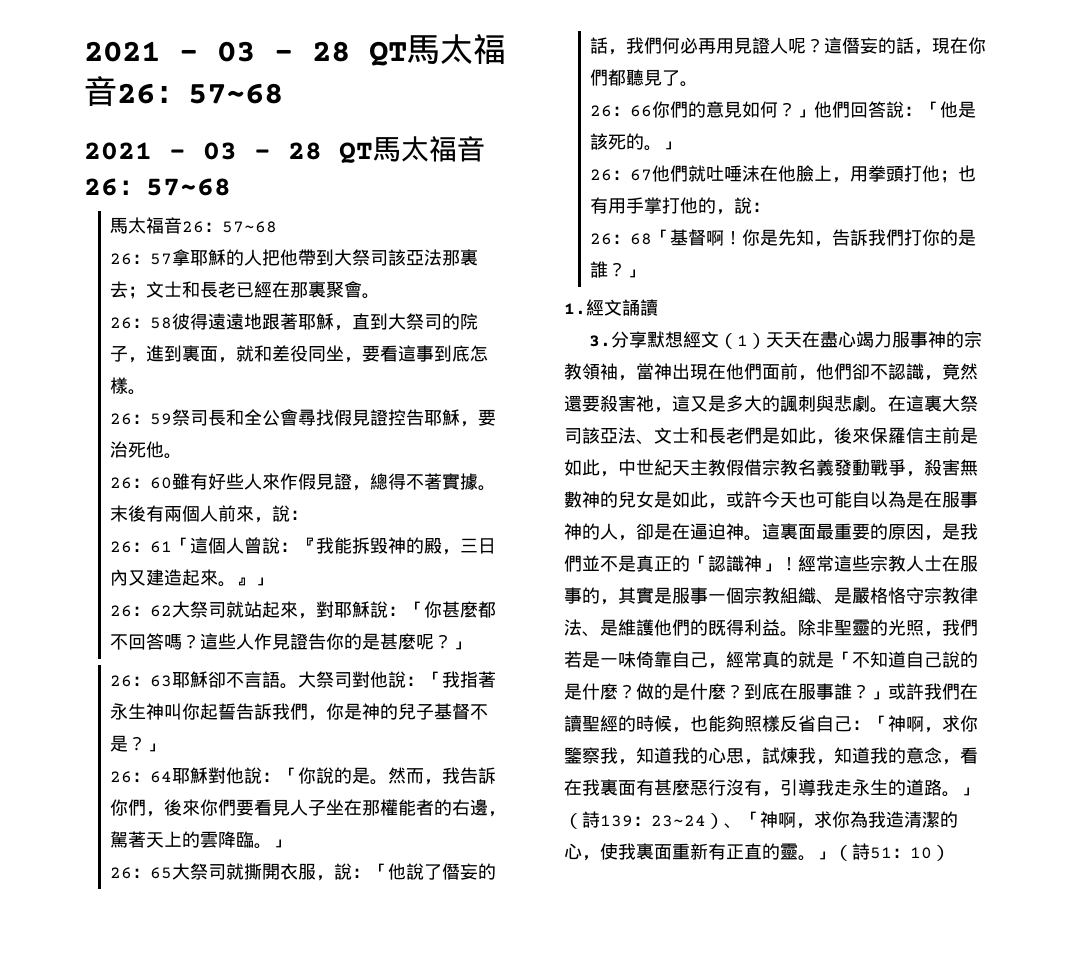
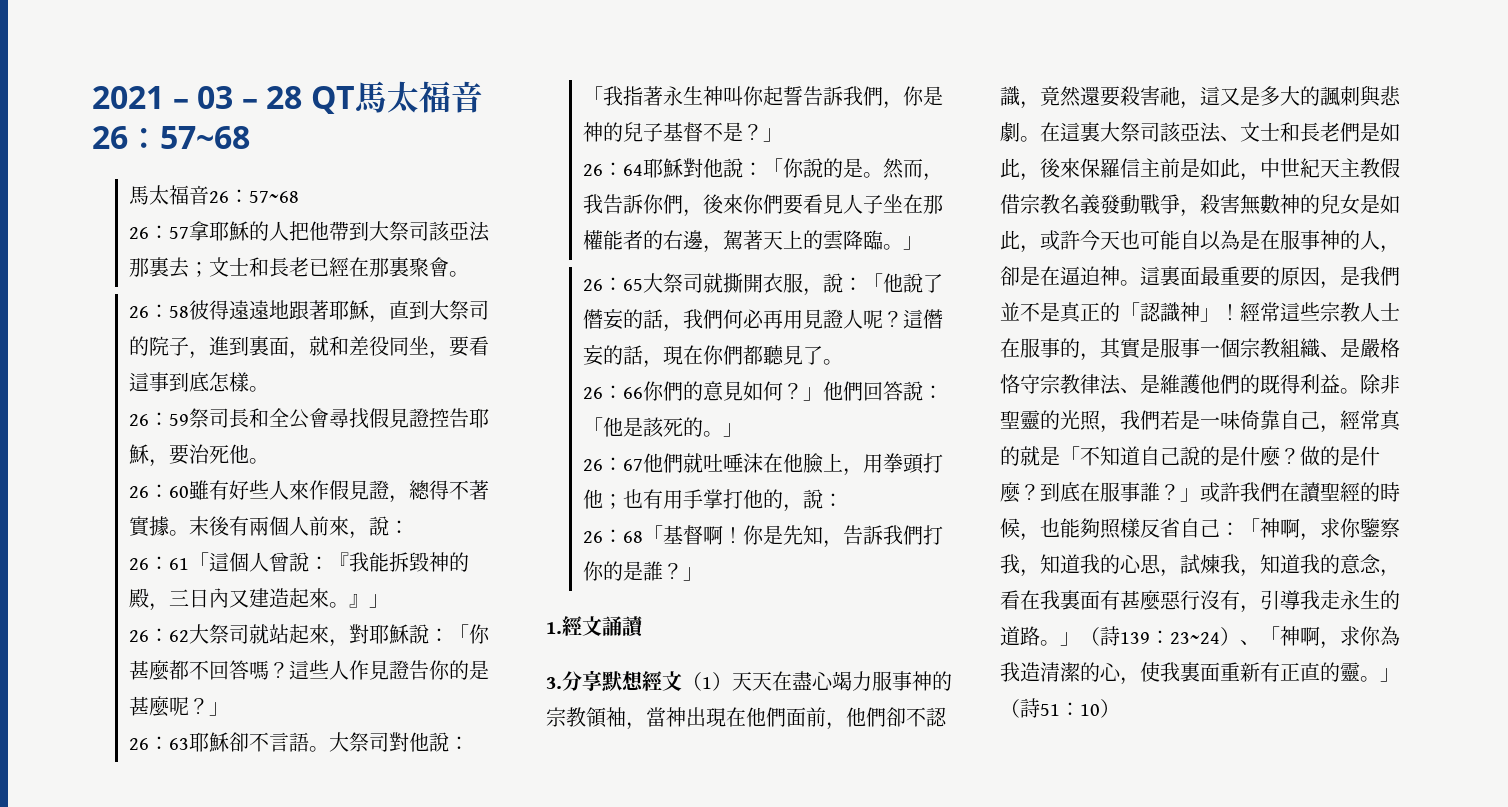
[84,136,485,164] [84,178,231,196] // 2021 – 03 – 28 QT馬太福音26：57~68 -> (250, 137) none

